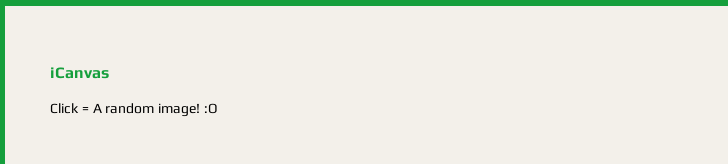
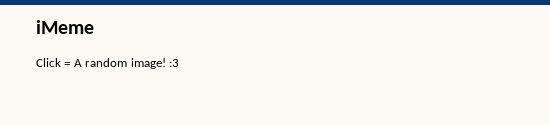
[50,67,109,79] iCanvas -> [36,20,94,34] iMeme
[203,103,218,114] :O -> [168,59,179,67] :3

